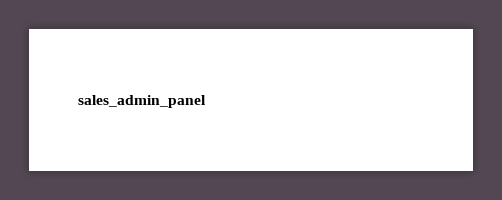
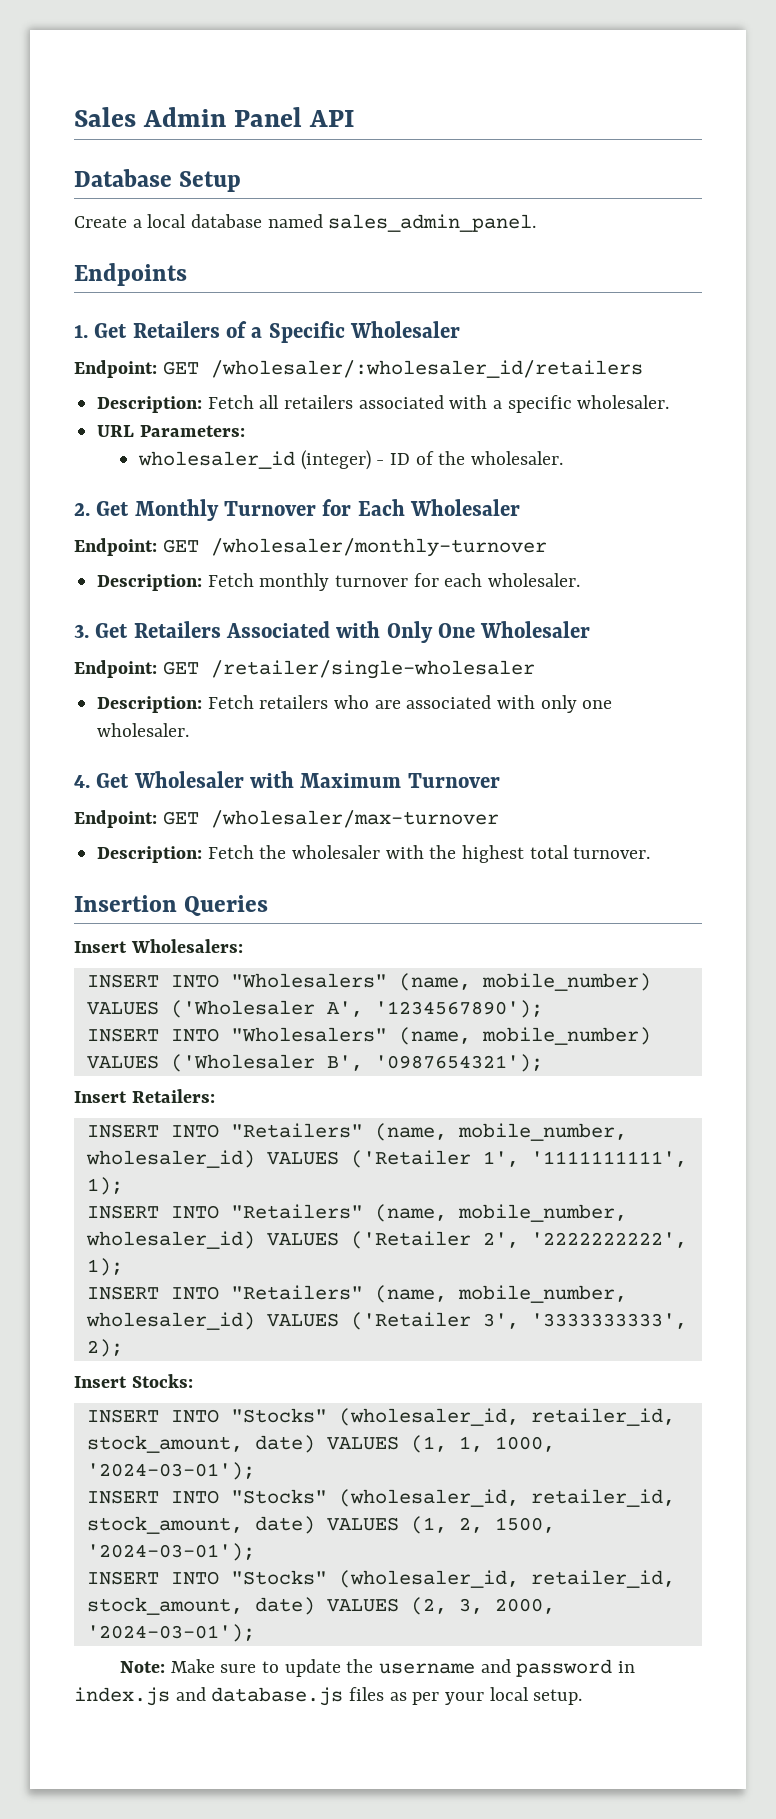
[78,95,206,108] sales_admin_panel -> [74,107,354,127] [74,169,242,192] [74,214,537,232] [74,263,187,286] [74,321,461,343] [74,360,643,378] [97,395,670,413] [97,425,245,437] [137,450,563,470] [74,499,521,521] [74,538,547,557] [97,573,581,591] [74,621,591,643] [74,660,535,679] [97,695,613,713] [97,723,190,737] [74,771,500,788] [74,810,499,828] [97,845,651,863] [74,895,269,916] [74,939,243,953] [86,973,651,991] [86,1000,543,1018] [86,1027,651,1045] [86,1054,543,1072] [74,1089,215,1103] [86,1123,627,1141] [85,1150,687,1168] [86,1177,123,1195] [86,1204,627,1222] [85,1231,687,1249] [86,1258,123,1276] [86,1285,627,1303] [85,1312,687,1330] [86,1339,123,1357] [74,1374,193,1388] [86,1408,675,1426] [86,1435,555,1453] [86,1462,255,1480] [86,1489,675,1507] [86,1516,555,1534] [86,1543,255,1561] [86,1570,675,1588] [86,1597,555,1615] [86,1624,255,1642] [119,1659,635,1677] [74,1687,583,1706] Sales Admin Panel API // Database Setup // Create a local database named sales_admin_panel. // Endpoints // 1. Get Retailers of a Specific Wholesaler // Endpoint: GET /wholesaler/:wholesaler_id/retailers // Description: Fetch all retailers associated with a specific wholesaler. // URL Parameters: // wholesaler_id (integer) - ID of the wholesaler. // 2. Get Monthly Turnover for Each Wholesaler // Endpoint: GET /wholesaler/monthly-turnover // Description: Fetch monthly turnover for each wholesaler. // 3. Get Retailers Associated with Only One Wholesaler // Endpoint: GET /retailer/single-wholesaler // Description: Fetch retailers who are associated with only one wholesaler. // 4. Get Wholesaler with Maximum Turnover // Endpoint: GET /wholesaler/max-turnover // Description: Fetch the wholesaler with the highest total turnover. // Insertion Queries // Insert Wholesalers: // INSERT INTO "Wholesalers" (name, mobile_number) VALUES ('Wholesaler A', '1234567890'); // INSERT INTO "Wholesalers" (name, mobile_number) VALUES ('Wholesaler B', '0987654321'); // Insert Retailers: // INSERT INTO "Retailers" (name, mobile_number, wholesaler_id) VALUES ('Retailer 1', '1111111111', 1); // INSERT INTO "Retailers" (name, mobile_number, wholesaler_id) VALUES ('Retailer 2', '2222222222', 1); // INSERT INTO "Retailers" (name, mobile_number, wholesaler_id) VALUES ('Retailer 3', '3333333333', 2); // Insert Stocks: // INSERT INTO "Stocks" (wholesaler_id, retailer_id, stock_amount, date) VALUES (1, 1, 1000, '2024-03-01'); // INSERT INTO "Stocks" (wholesaler_id, retailer_id, stock_amount, date) VALUES (1, 2, 1500, '2024-03-01'); // INSERT INTO "Stocks" (wholesaler_id, retailer_id, stock_amount, date) VALUES (2, 3, 2000, '2024-03-01'); // Note: Make sure to update the username and password in index.js and database.js files as per your local setup.

